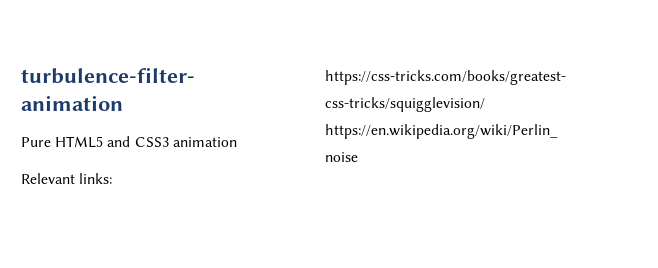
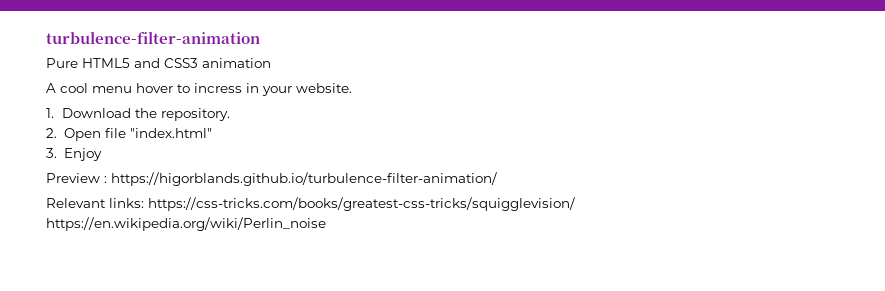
(237, 142) none -> [46,83,352,96] [46,108,231,121] [46,128,212,141] [46,148,102,161] [46,172,497,186] // A cool menu hover to incress in your website. // 1. Download the repository. // 2. Open file "index.html" // 3. Enjoy // Preview : https://higorblands.github.io/turbulence-filter-animation/

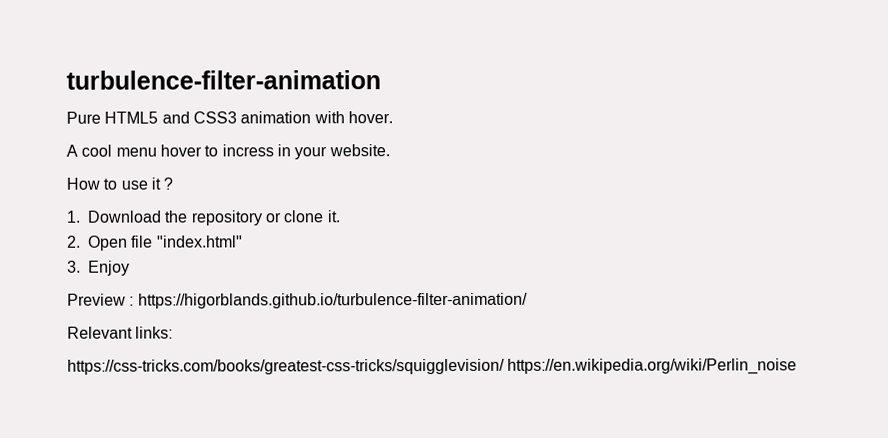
(271, 63) none -> [313,111,393,124] with hover.
(352, 88) none -> [66,177,174,190] // How to use it ?
[161,108,231,121] repository. -> [190,210,341,226] repository or clone it.
(144, 203) none -> (174, 332) //

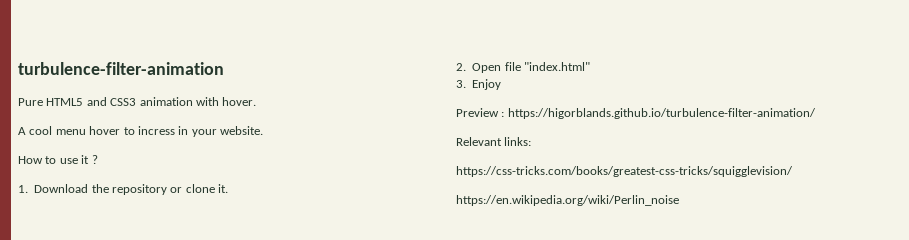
(505, 366) none -> (793, 171) //

